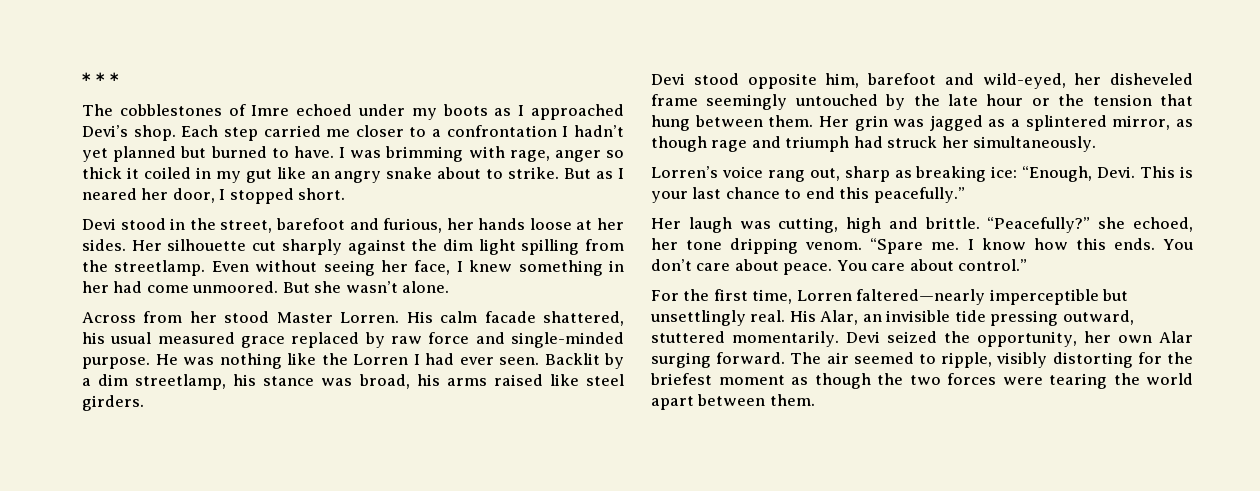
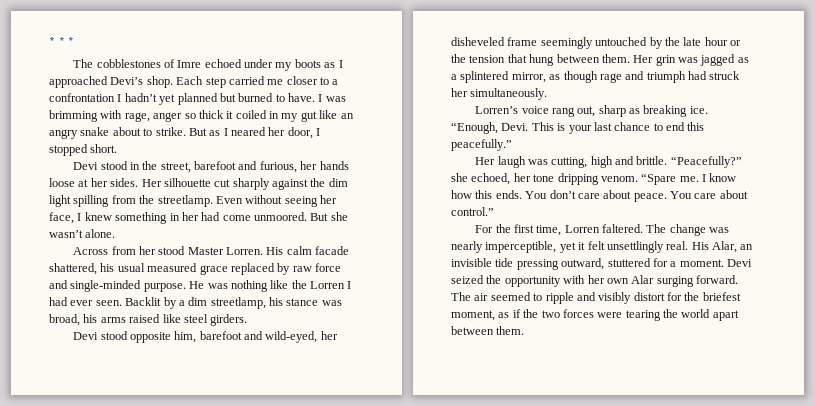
[991,166,1018,178] ice: -> [689,106,708,114] ice.
[856,289,1129,305] faltered—nearly imperceptible but -> [602,224,730,236] [451,241,605,253] faltered. The change was nearly imperceptible, yet it felt
[732,331,839,347] momentarily. -> [652,258,724,267] for a moment.
[977,331,1077,347] opportunity, -> [504,275,586,287] opportunity with
[941,352,1193,368] [650,373,871,389] ripple, visibly distorting for the briefest moment as though -> [545,292,741,304] [451,309,521,321] ripple and visibly distort for the briefest moment, as if

